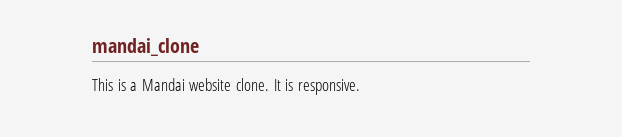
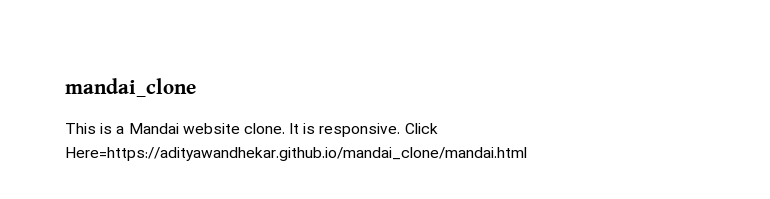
(360, 87) none -> [404,123,438,134] [65,147,527,161] Click Here=https://adityawandhekar.github.io/mandai_clone/mandai.html

